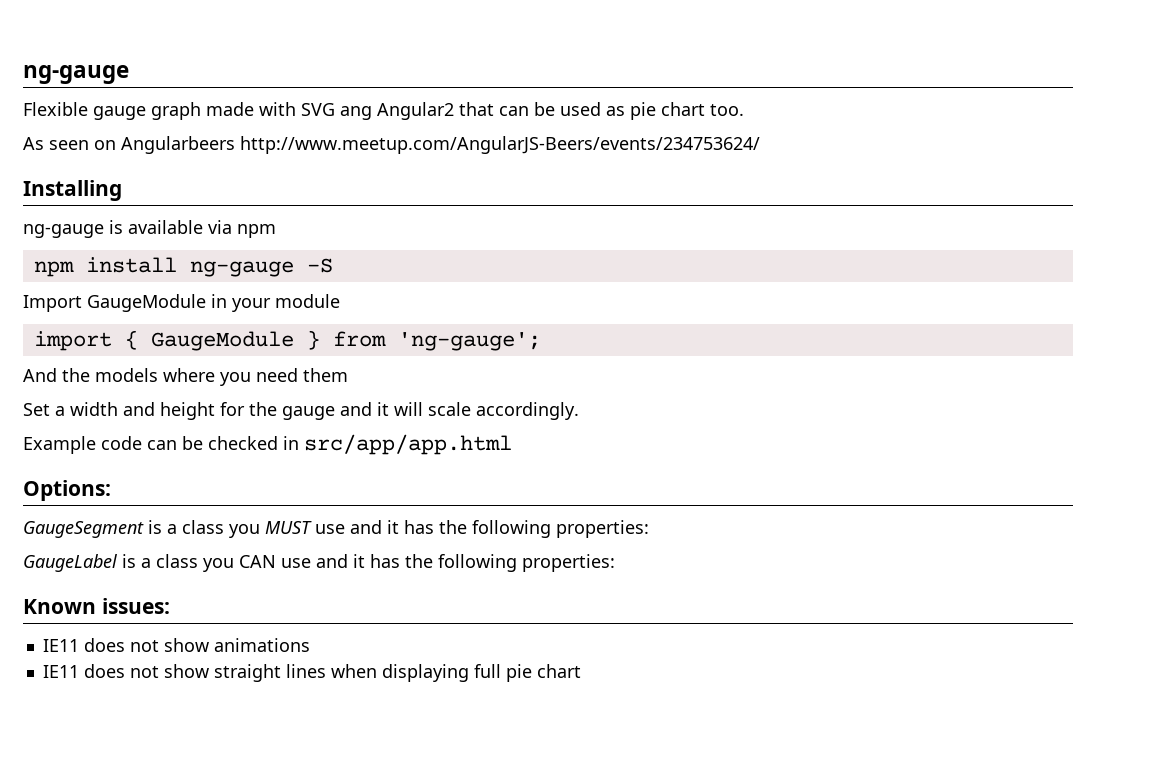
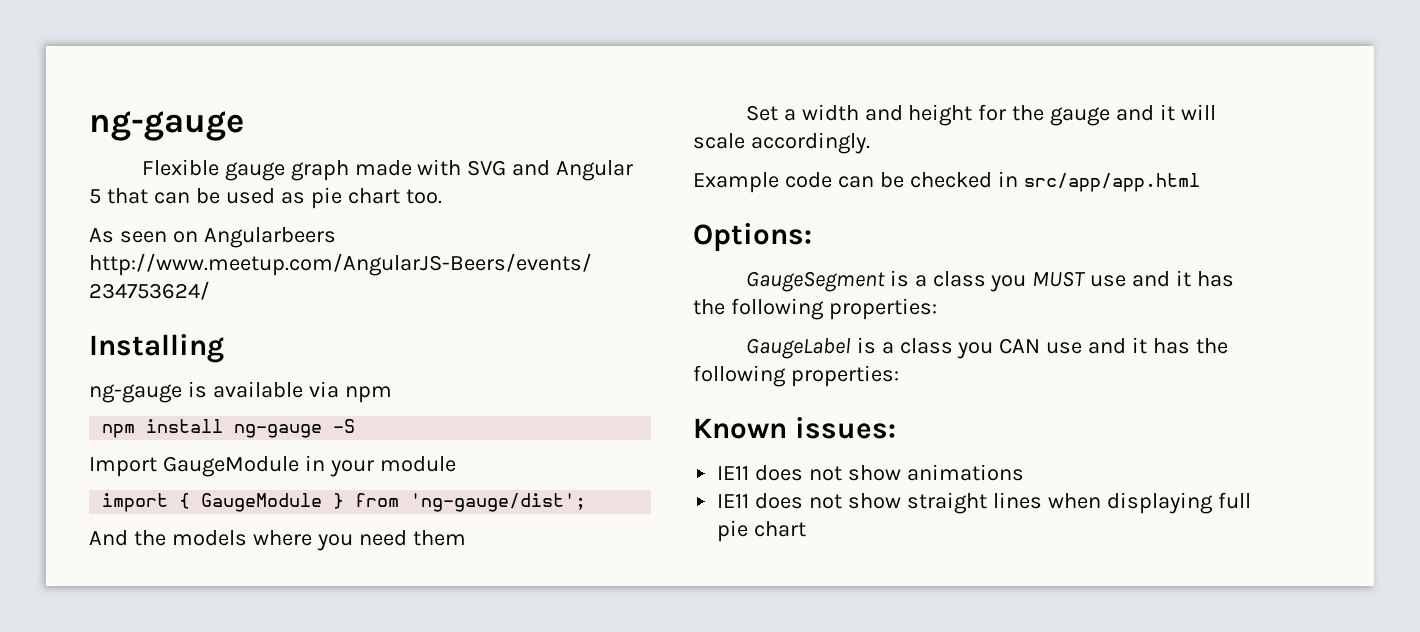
[340,102,454,120] ang Angular2 -> [512,160,634,181] [89,189,101,204] and Angular 5
[397,332,541,351] 'ng-gauge'; -> [410,493,587,512] 'ng-gauge/dist';

